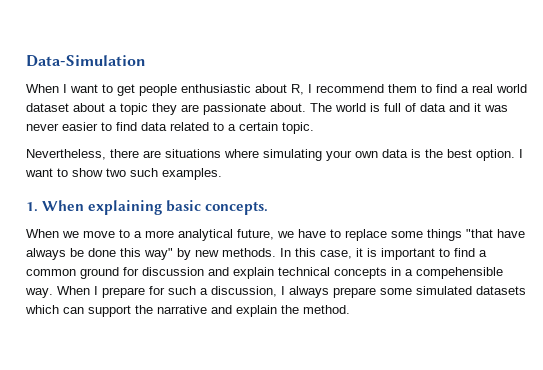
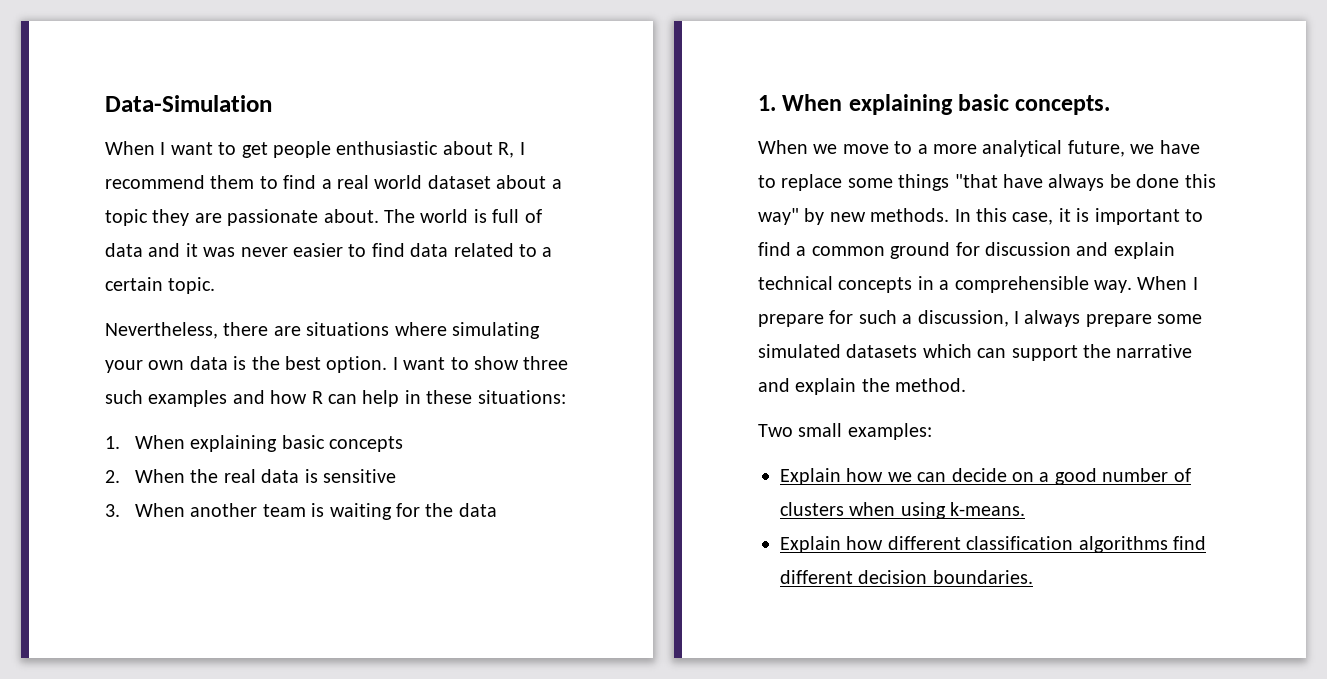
[106,168,222,180] two such examples. -> [523,356,569,370] [105,390,566,407] [105,435,404,452] [105,469,397,483] [105,503,497,520] three such examples and how R can help in these situations: // 1. When explaining basic concepts // 2. When the real data is sensitive // 3. When another team is waiting for the data
[416,267,503,279] compehensible -> [954,276,1089,293] comprehensible
(350, 309) none -> [758,423,932,440] [780,468,1191,485] [780,502,1026,519] [780,536,1206,553] [780,570,1033,584] // Two small examples: // Explain how we can decide on a good number of clusters when using k-means. // Explain how different classification algorithms find different decision boundaries.

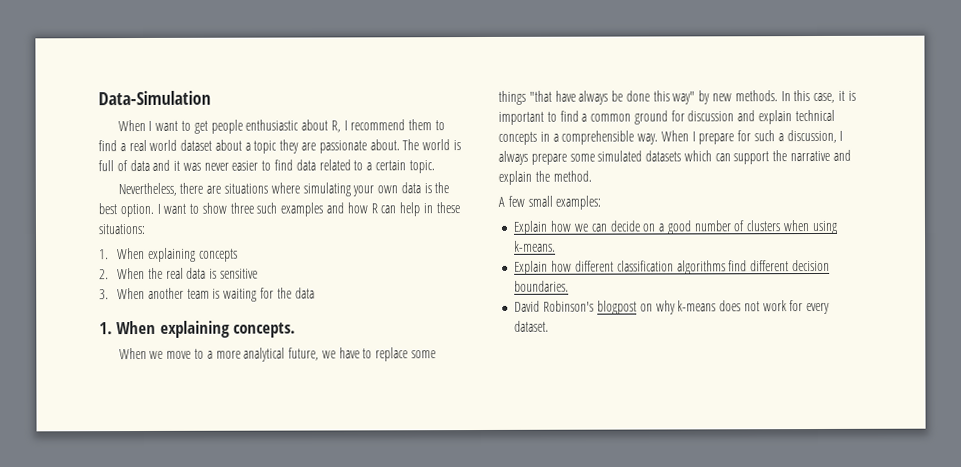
[281,435,325,449] basic -> (196, 254) none
[958,94,1010,111] basic -> (230, 329) none
[758,424,793,437] Two -> [498,195,525,207] A few
(1033, 577) none -> [514,300,831,315] [514,320,550,332] // David Robinson's blogpost on why k-means does not work for every dataset.

